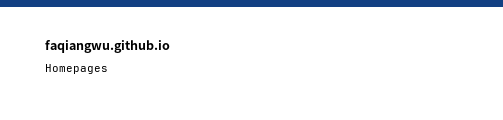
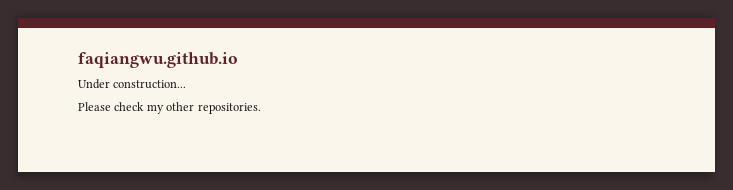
[45,64,108,74] Homepages -> [78,79,187,89] [78,102,261,114] Under construction... // Please check my other repositories.

